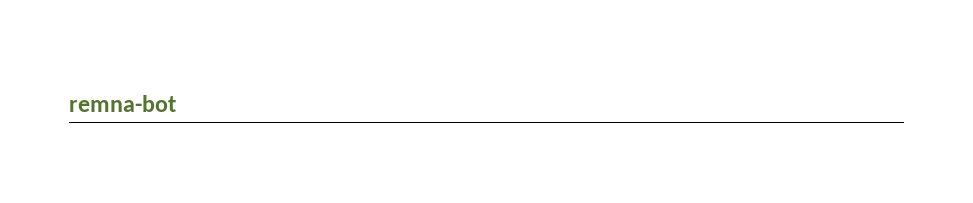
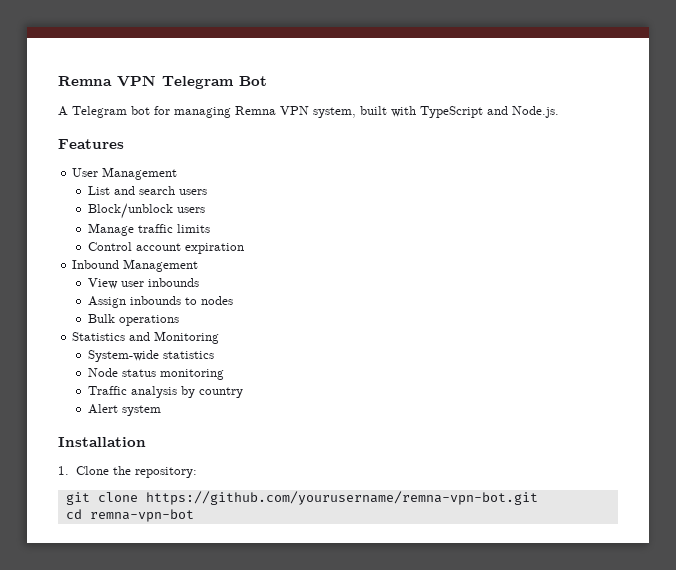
[69,95,176,112] remna-bot -> [58,75,267,89] [58,106,559,118] [58,139,124,149] [72,167,178,180] [87,186,207,195] [87,203,205,219] [87,223,210,236] [87,242,244,254] [72,259,199,272] [87,278,199,289] [87,296,233,308] [87,314,179,326] [72,331,220,344] [87,350,214,362] [87,368,224,380] [87,386,243,398] [87,404,161,416] [58,437,146,447] [58,466,197,478] [65,491,538,505] [65,509,194,522] Remna VPN Telegram Bot // A Telegram bot for managing Remna VPN system, built with TypeScript and Node.js. // Features // User Management // List and search users // Block/unblock users // Manage traffic limits // Control account expiration // Inbound Management // View user inbounds // Assign inbounds to nodes // Bulk operations // Statistics and Monitoring // System-wide statistics // Node status monitoring // Traffic analysis by country // Alert system // Installation // 1. Clone the repository: // git clone https://github.com/yourusername/remna-vpn-bot.git // cd remna-vpn-bot

